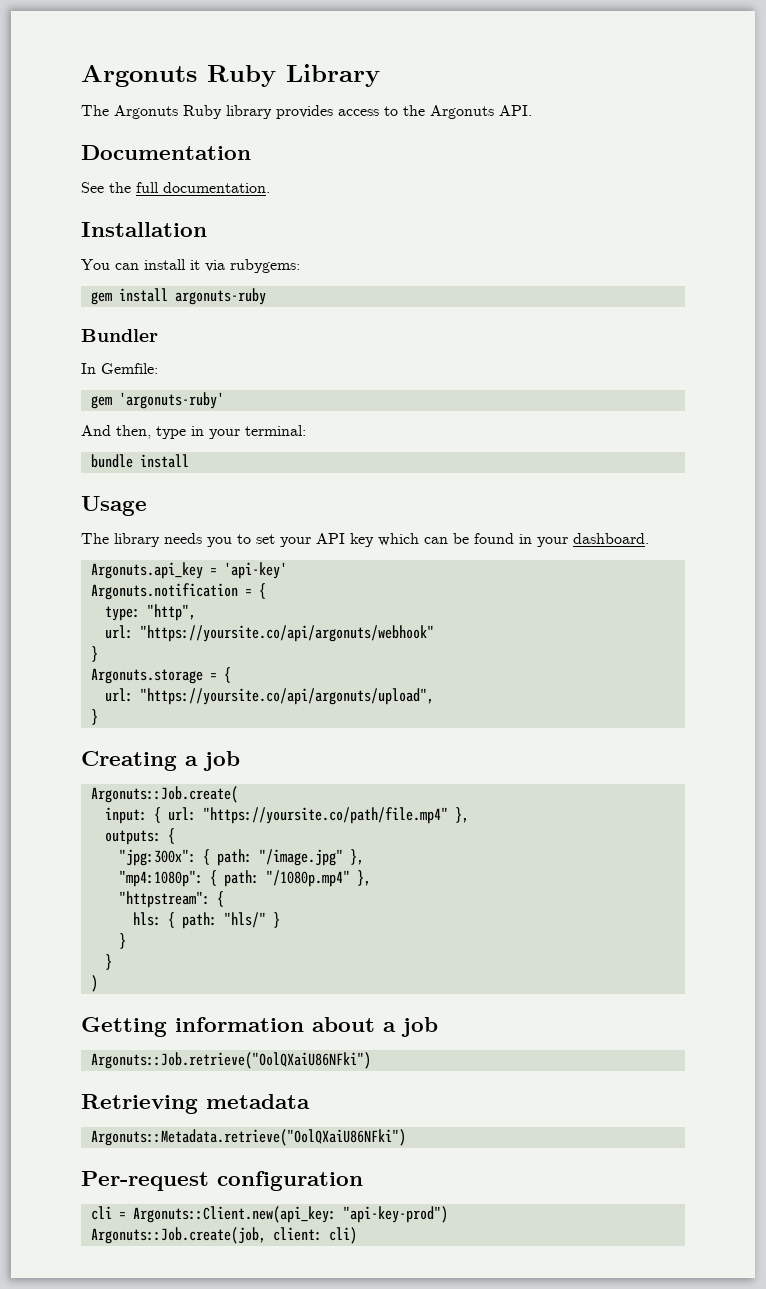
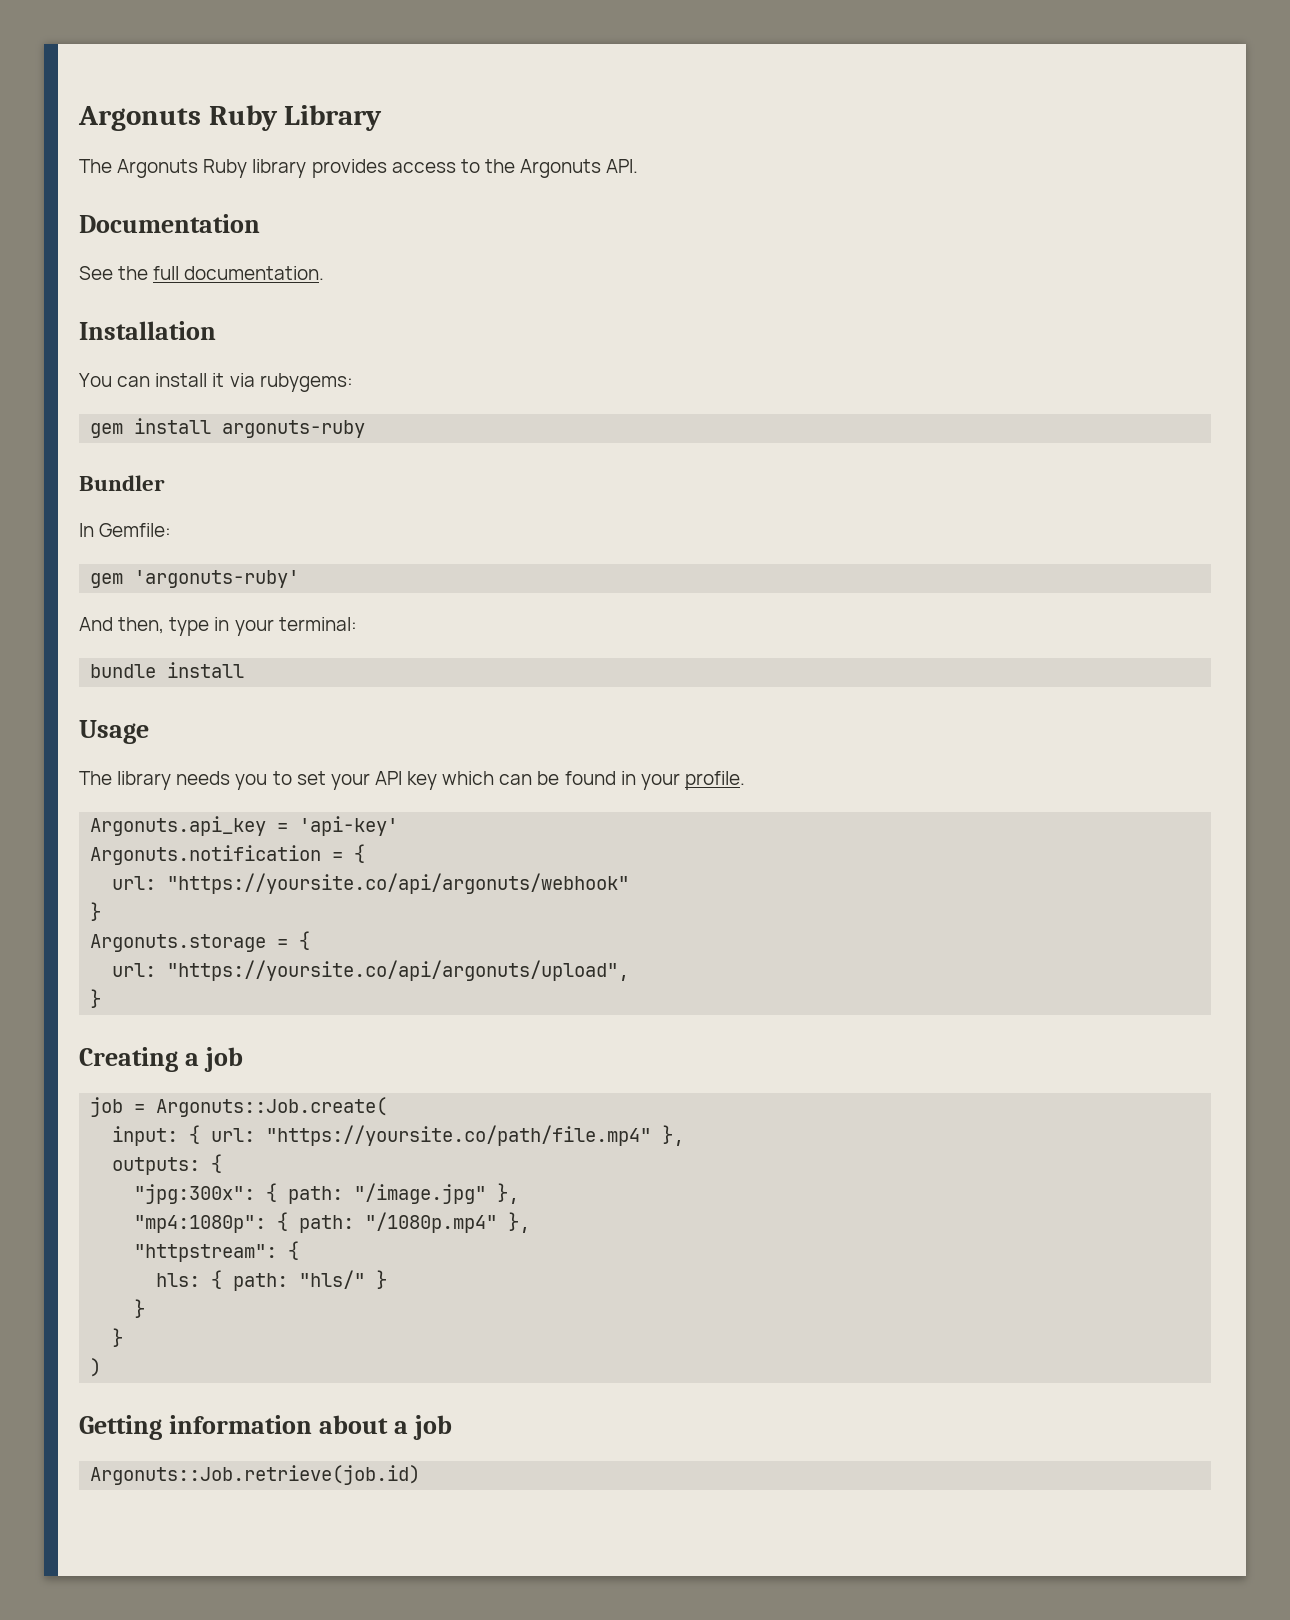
[573,533,649,544] dashboard. -> [684,771,745,790] profile.
[104,604,196,621] // type: "http", -> (366, 853) none
(240, 761) none -> [90,1097,146,1117] job =
[90,1052,371,1069] [81,1094,310,1114] [90,1129,406,1146] [81,1171,363,1191] [90,1206,448,1223] [90,1227,357,1244] Argonuts::Job.retrieve("OolQXaiU86NFki") // Retrieving metadata // Argonuts::Metadata.retrieve("OolQXaiU86NFki") // Per-request configuration // cli = Argonuts::Client.new(api_key: "api-key-prod") // Argonuts::Job.create(job, client: cli) -> [90,1465,421,1485] Argonuts::Job.retrieve(job.id)

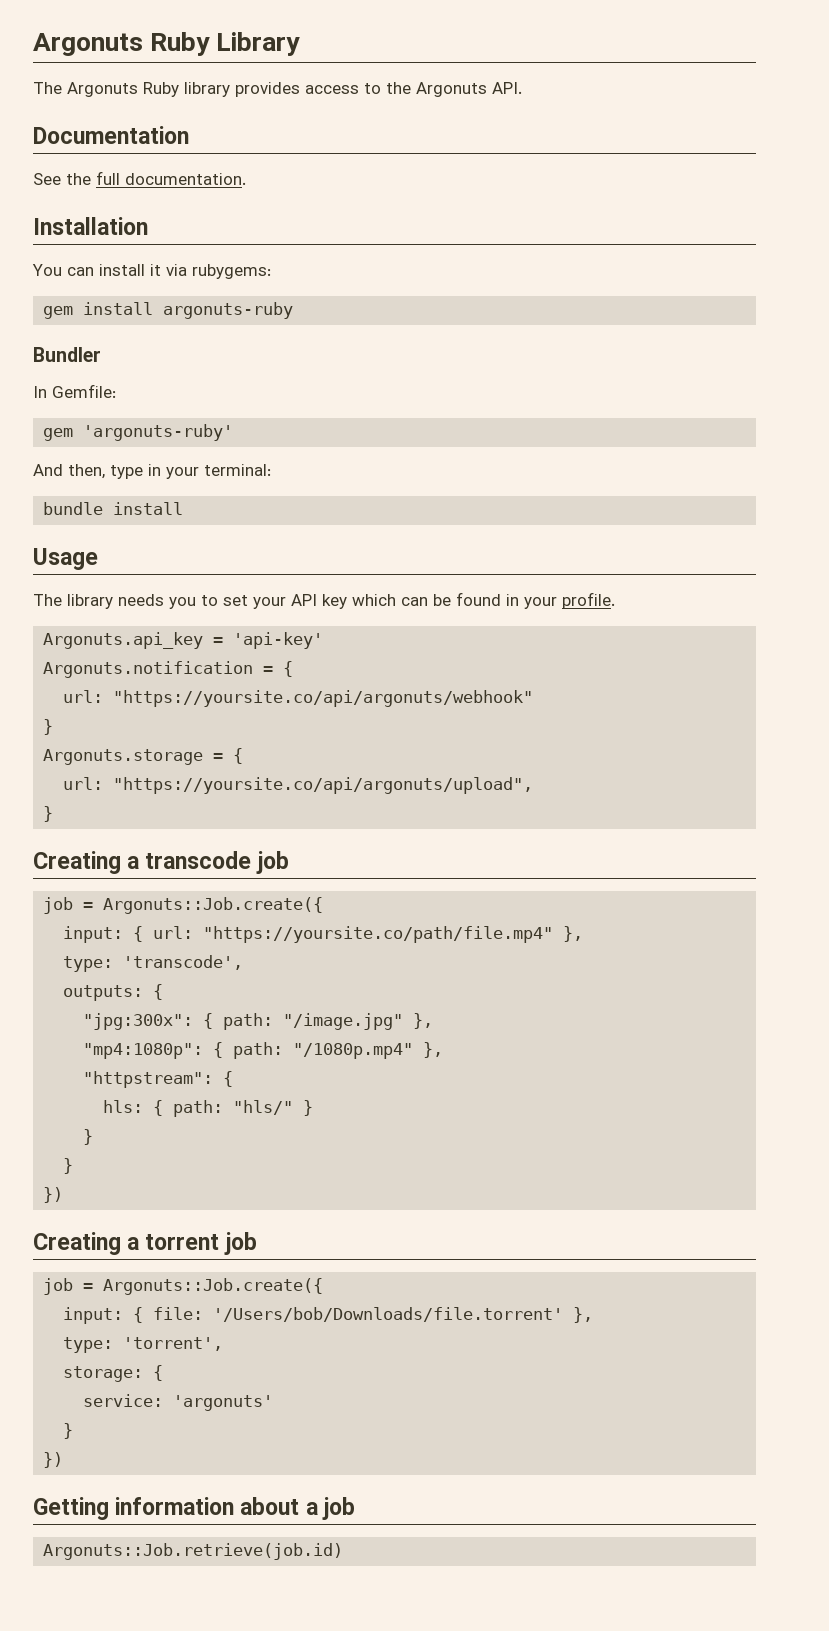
[203,1047,243,1072] [90,1097,388,1117] job // job = Argonuts::Job.create( -> [145,851,289,874] [43,897,324,914] transcode job // job = Argonuts::Job.create({
(685, 1135) none -> [63,955,244,972] // type: 'transcode',
[90,1358,102,1377] ) -> [43,1187,64,1203] [33,1232,257,1255] [43,1278,324,1295] [63,1307,594,1324] [63,1337,224,1353] [63,1365,164,1382] [83,1394,274,1411] [63,1423,74,1439] [43,1452,64,1468] }) // Creating a torrent job // job = Argonuts::Job.create({ // input: { file: '/Users/bob/Downloads/file.torrent' }, // type: 'torrent', // storage: { // service: 'argonuts' // } // })

